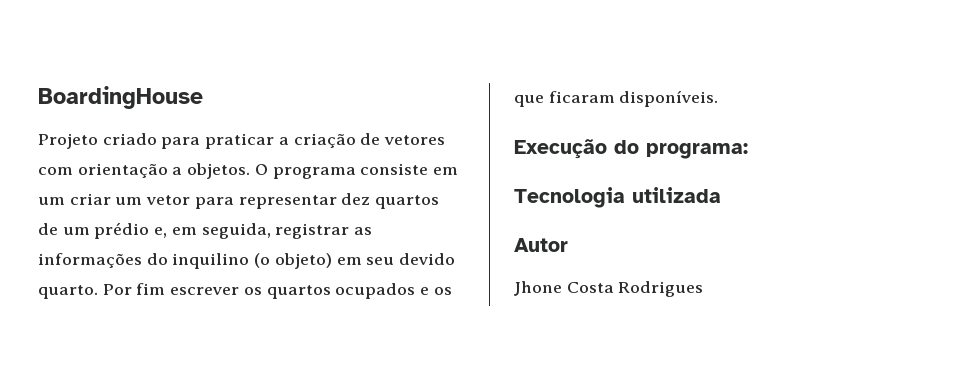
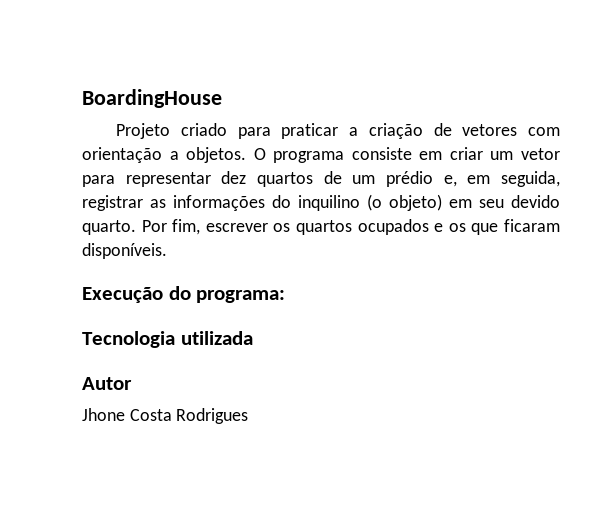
[38,197,65,205] um -> (443, 155) none
[136,283,166,295] fim -> [172,219,201,235] fim,

